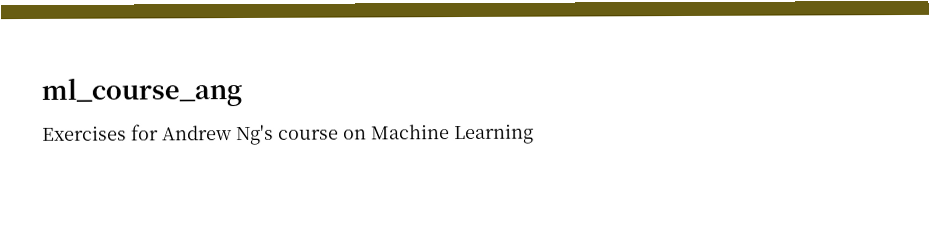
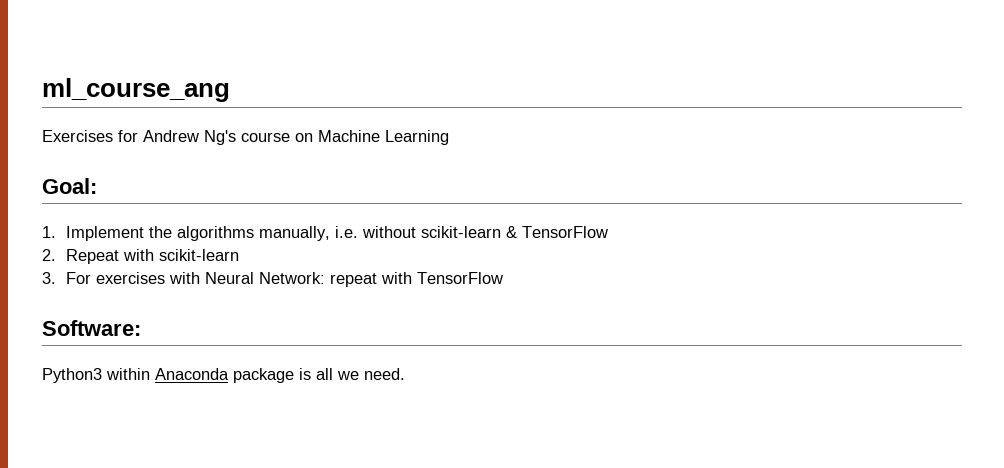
(534, 134) none -> [42,178,97,194] [42,226,608,241] [42,249,239,264] [42,272,503,287] [42,320,141,336] [42,368,405,383] // Goal: // 1. Implement the algorithms manually, i.e. without scikit-learn & TensorFlow // 2. Repeat with scikit-learn // 3. For exercises with Neural Network: repeat with TensorFlow // Software: // Python3 within Anaconda package is all we need.

